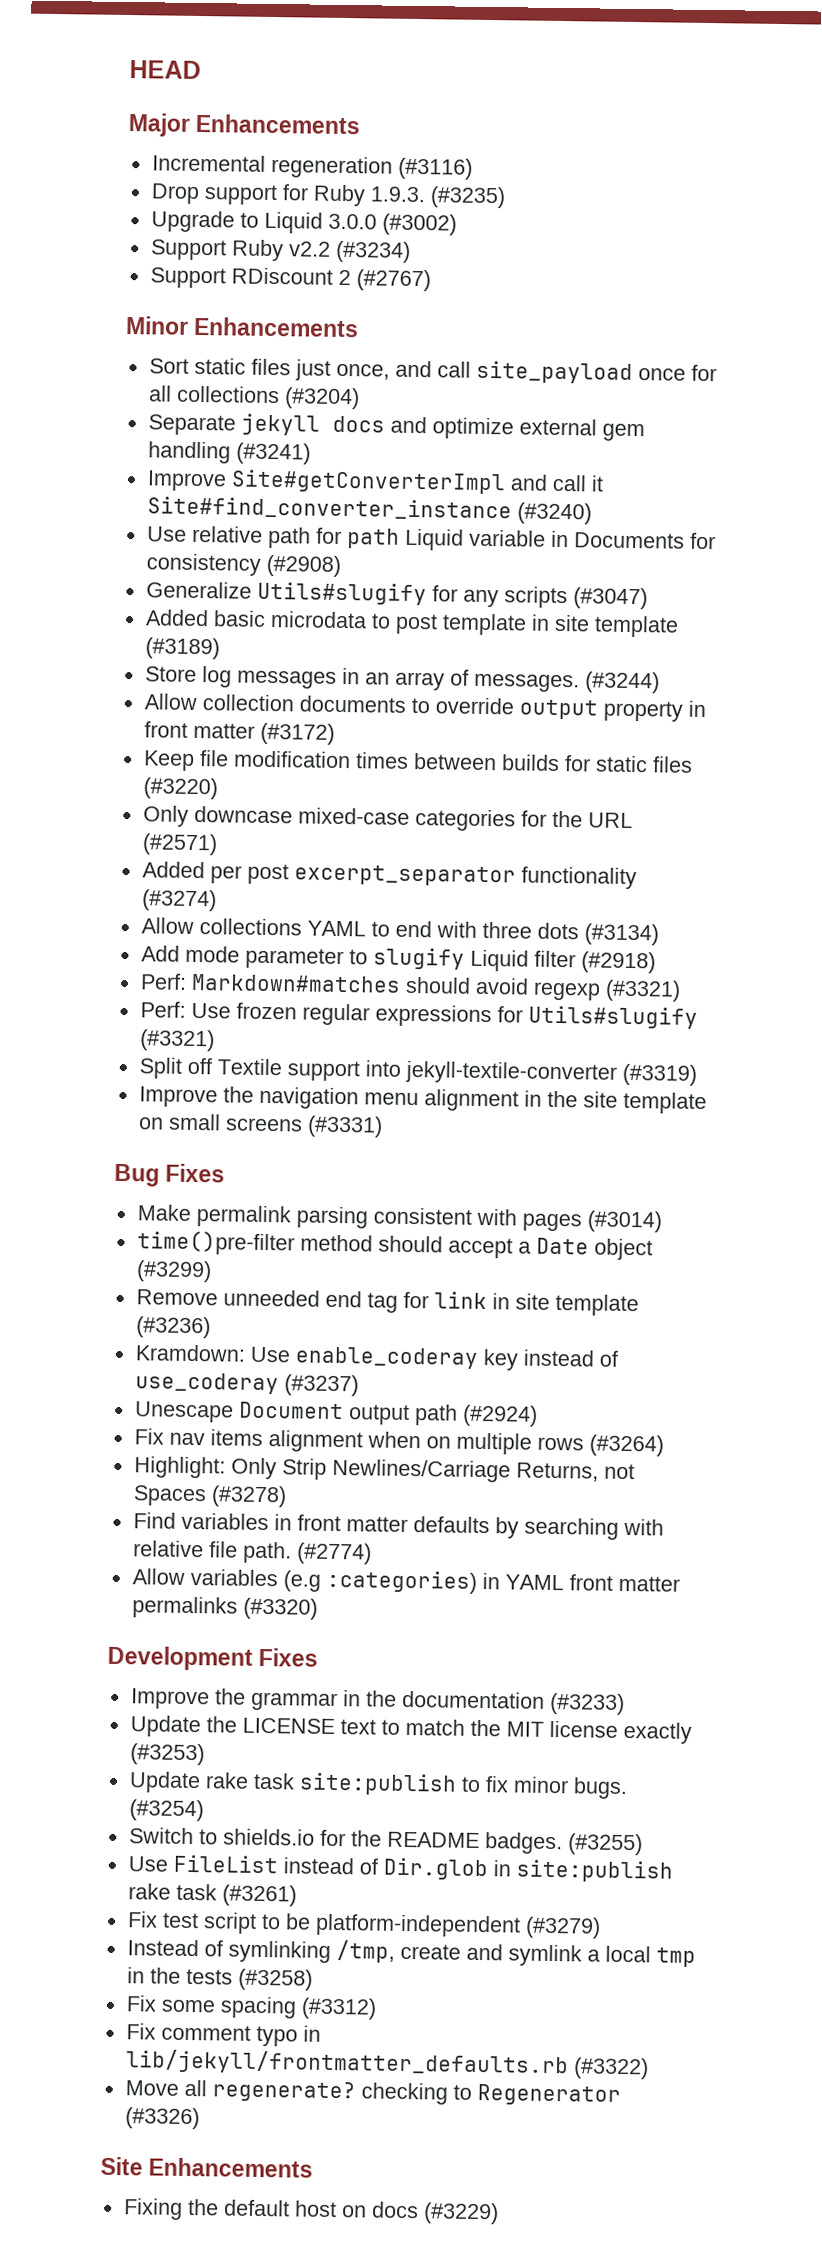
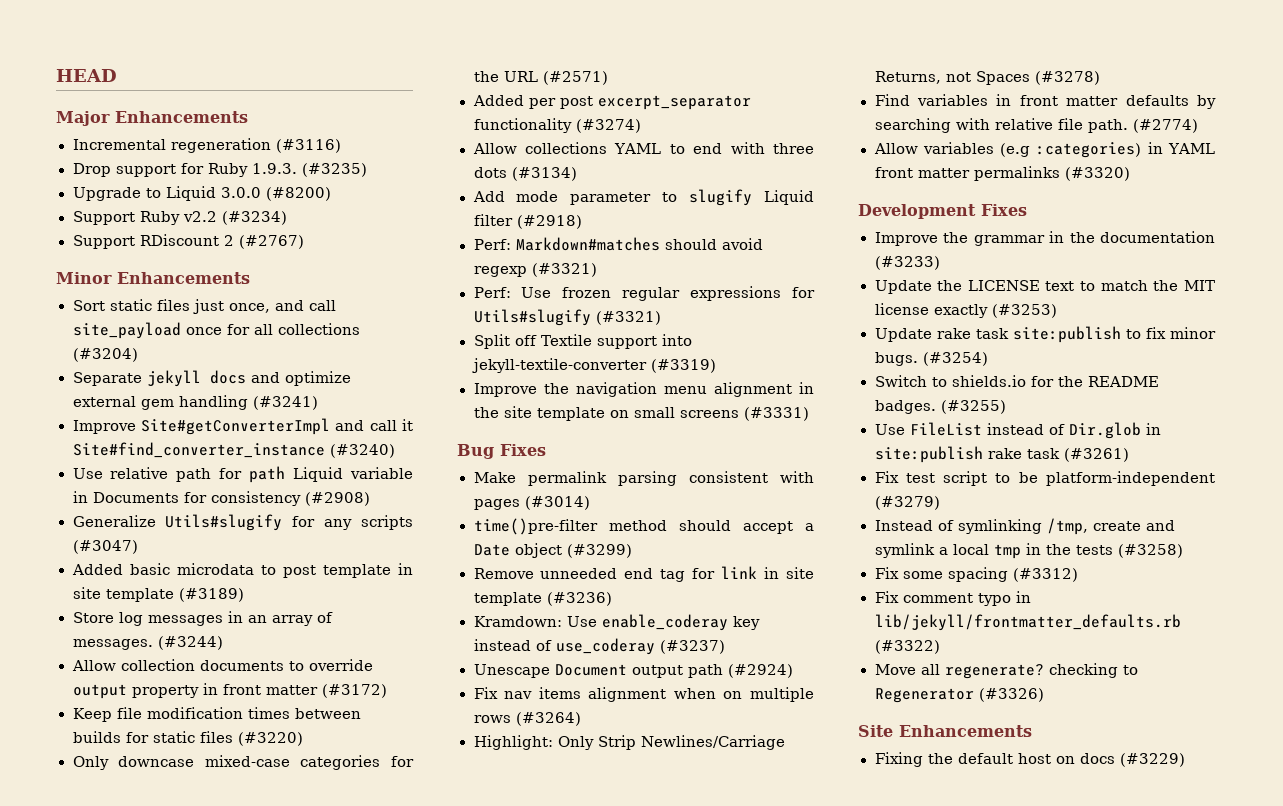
[381,213,457,236] (#3002) -> [265,187,331,201] (#8200)

